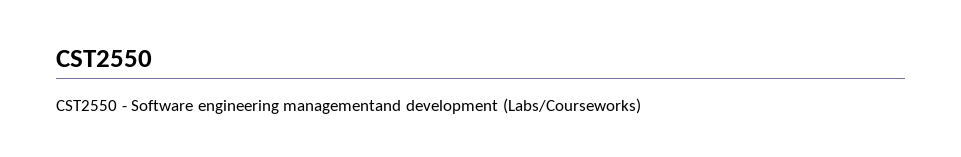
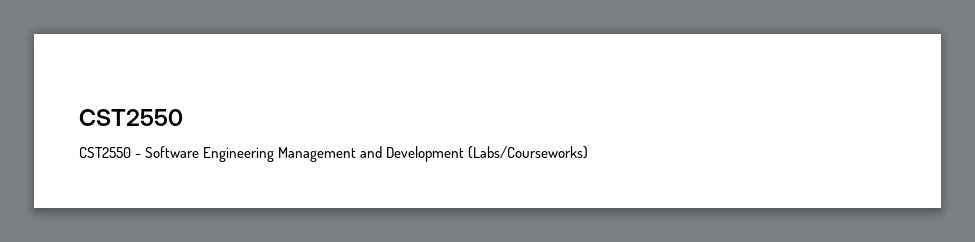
[197,100,498,114] engineering managementand development -> [203,146,465,162] Engineering Management and Development

